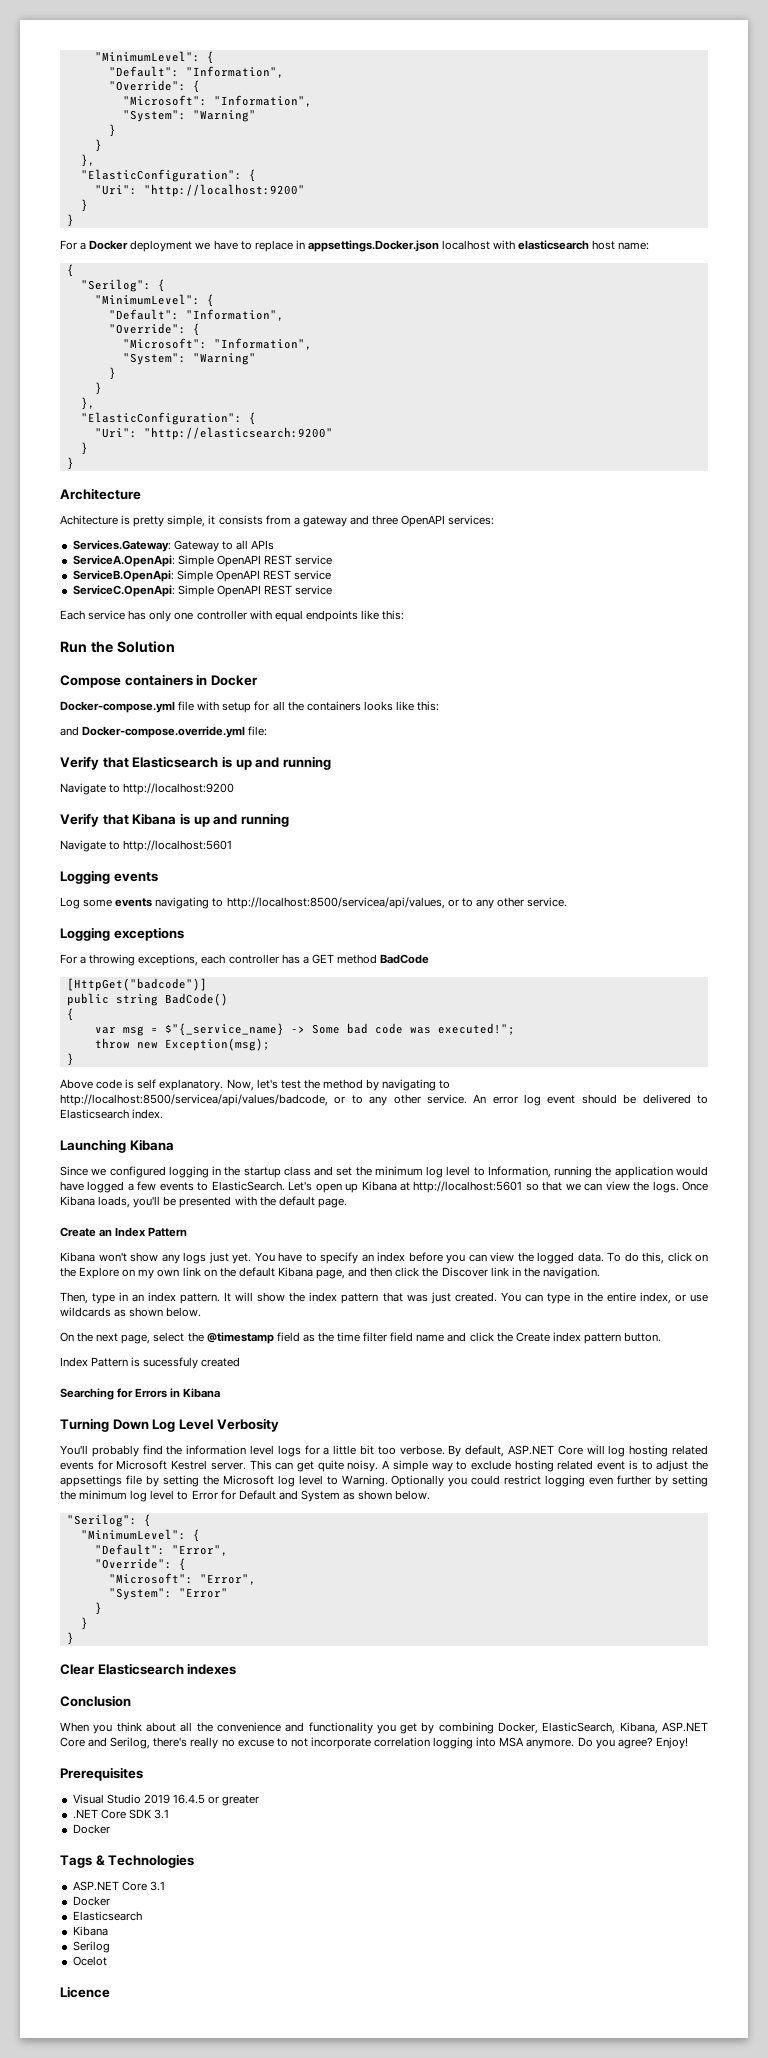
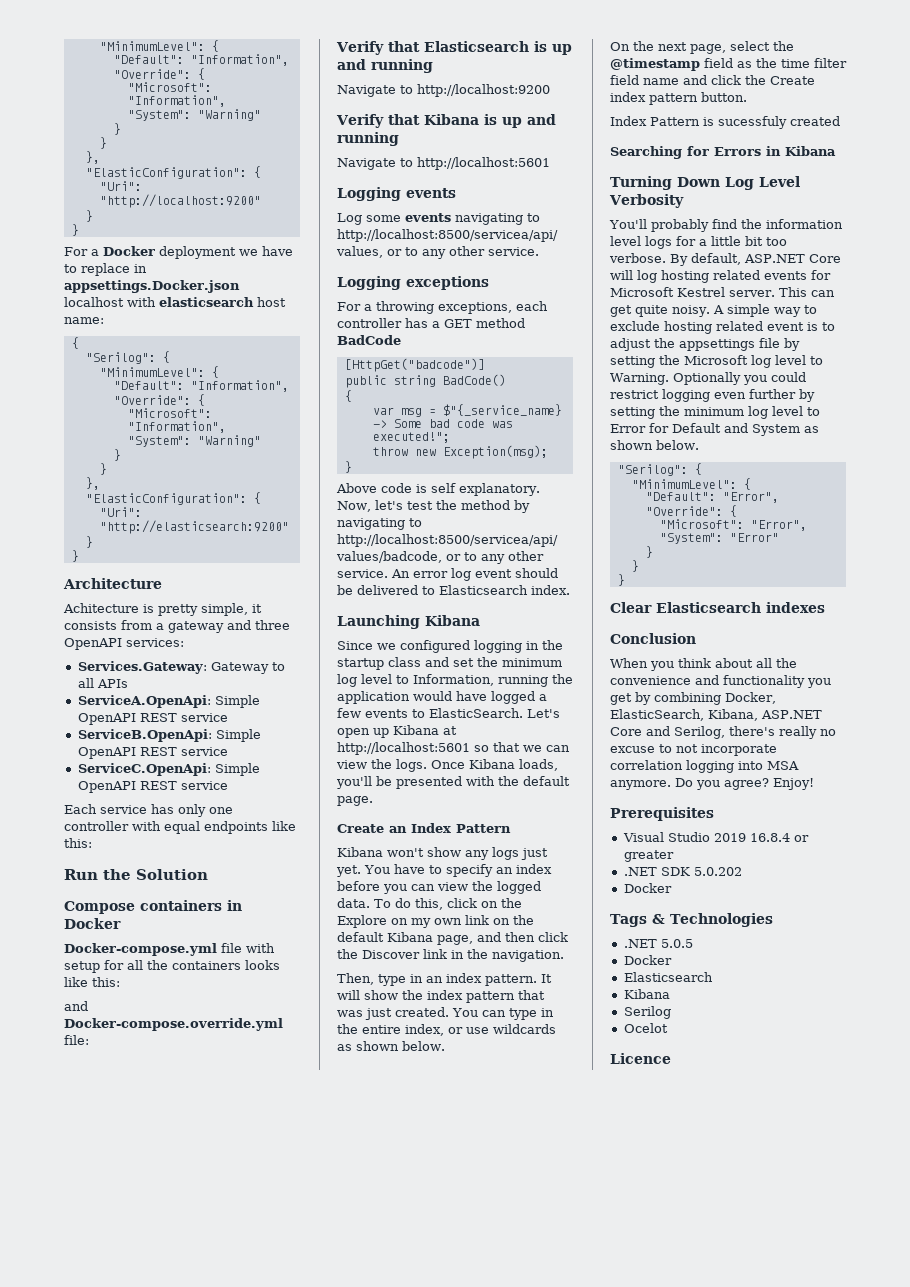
[172,1794,205,1804] 16.4.5 -> [749,833,790,842] 16.8.4
[100,1809,169,1819] Core SDK 3.1 -> [660,867,742,876] SDK 5.0.202
[72,1881,165,1891] ASP.NET Core 3.1 -> [623,939,693,948] .NET 5.0.5

